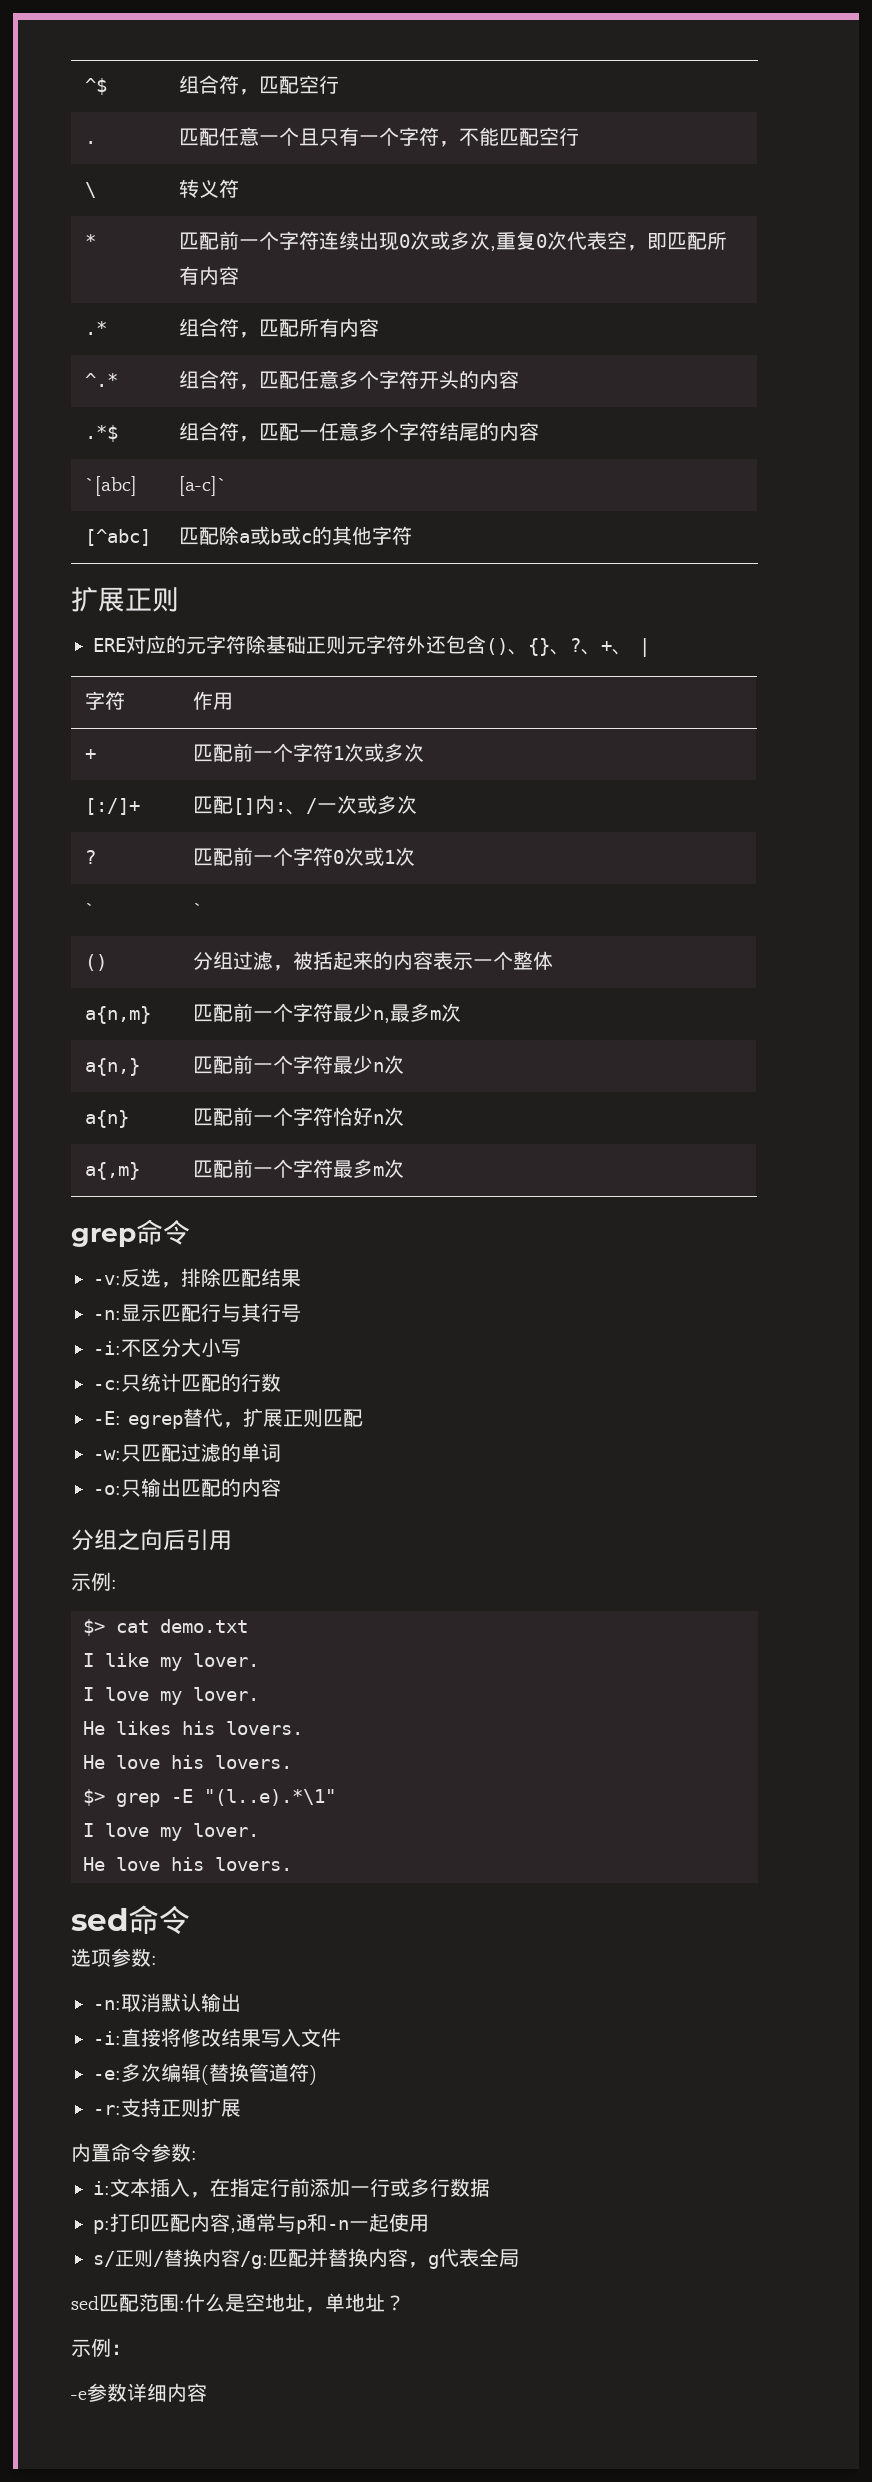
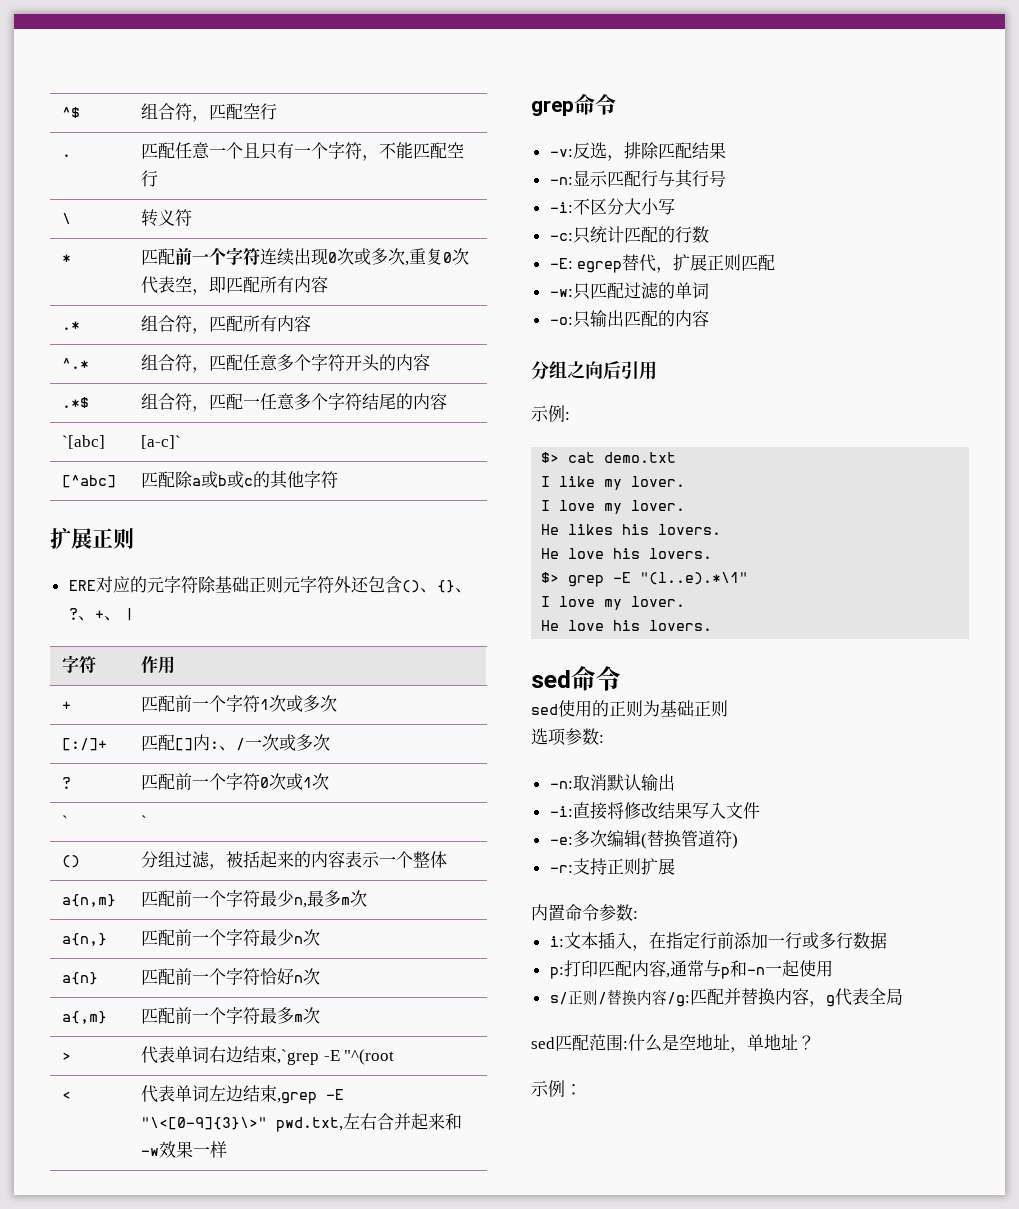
(404, 1168) none -> [62,1052,72,1061] [141,1046,395,1065] [62,1091,72,1100] [141,1085,345,1104] [141,1113,463,1132] [141,1141,228,1158] // > | 代表单词右边结束,`grep -E "^(root // < | 代表单词左边结束,grep -E "\<[0-9]{3}\>" pwd.txt,左右合并起来和-w效果一样
(190, 1920) none -> [531,700,728,717] // sed使用的正则为基础正则
[71,2383,207,2402] // -e参数详细内容 -> (582, 1089) none

